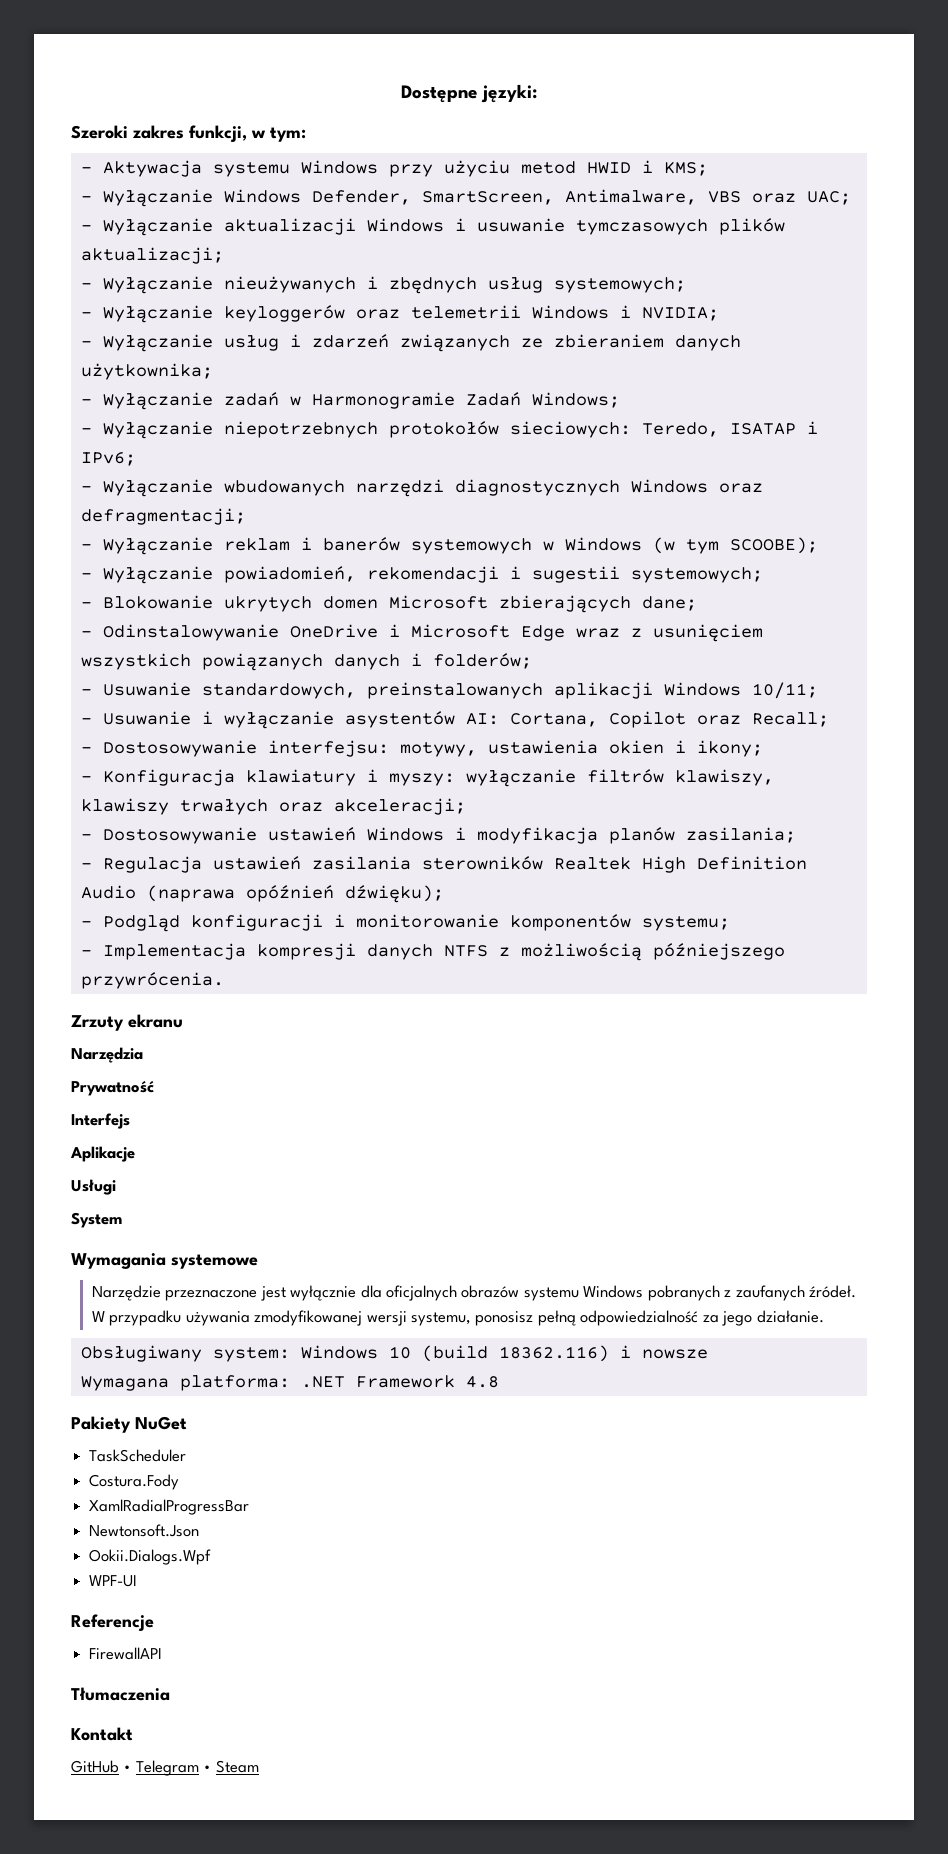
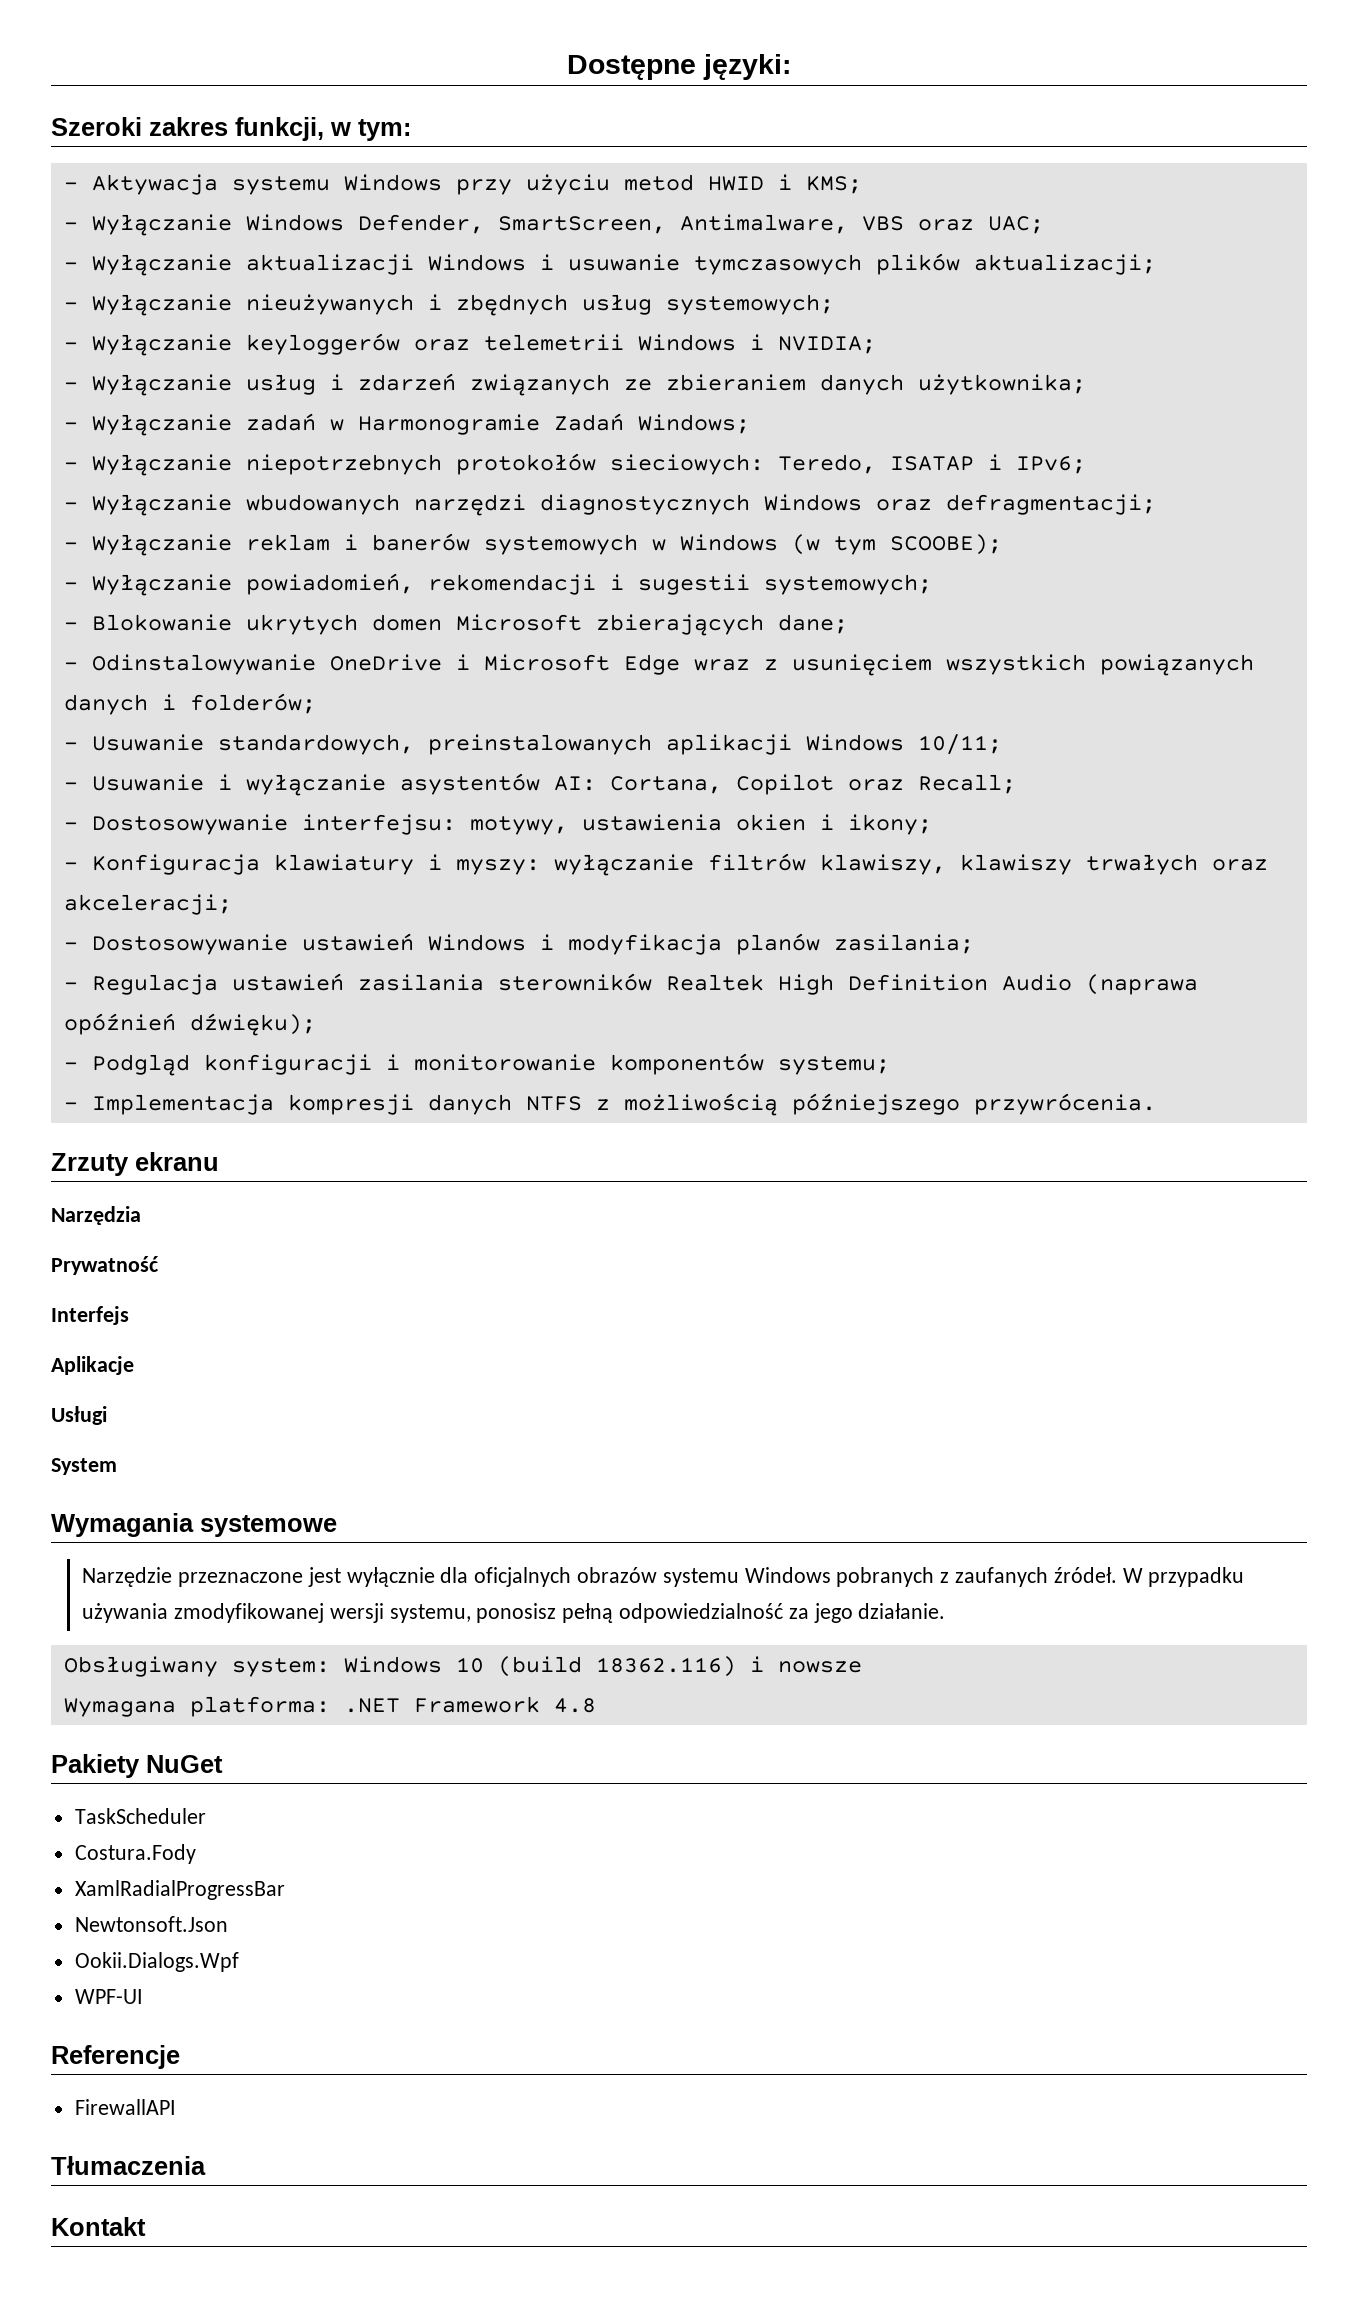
[71,1760,259,1776] // GitHub • Telegram • Steam -> (146, 2226) none

